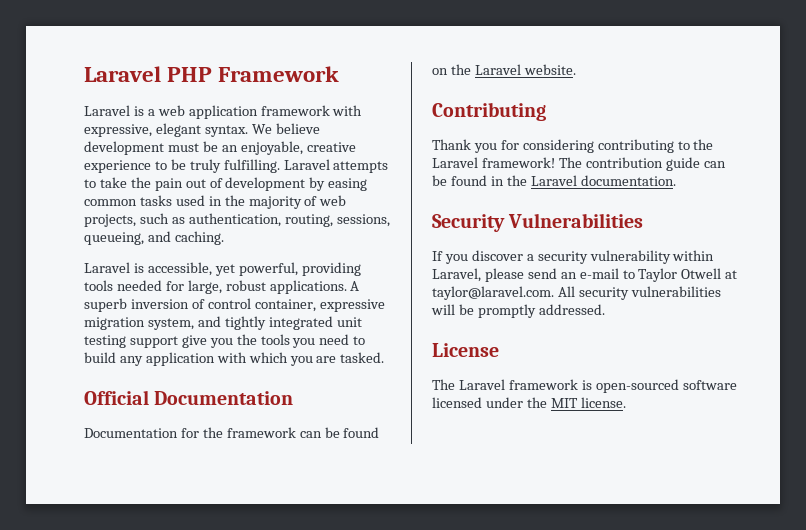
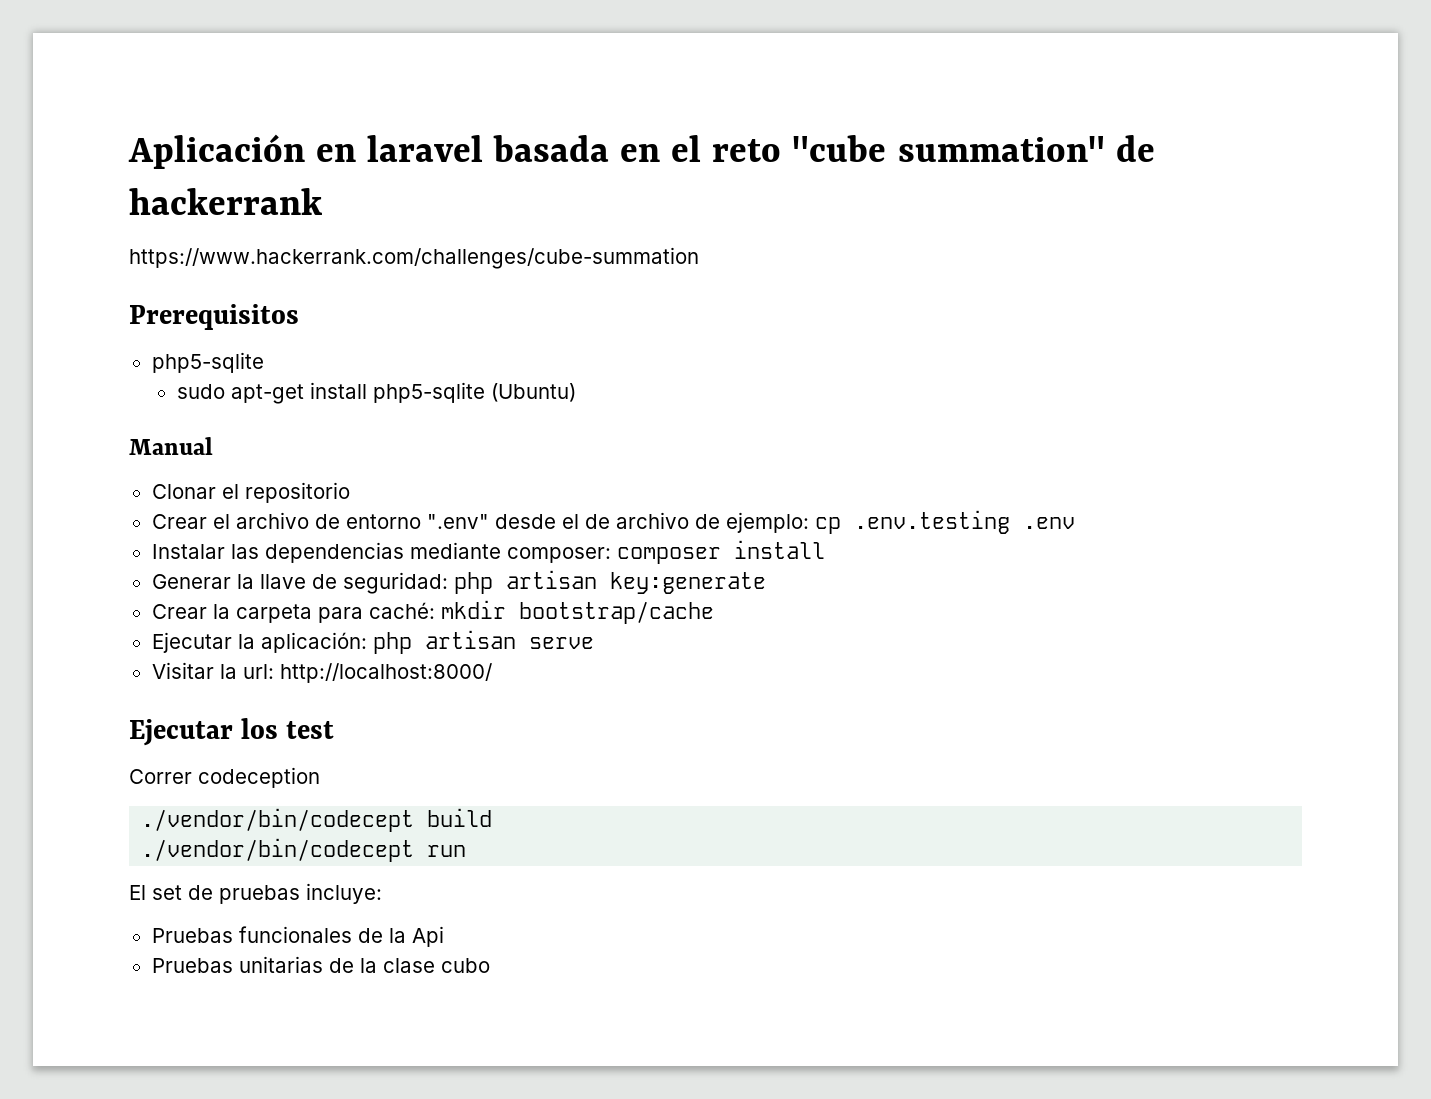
[84,66,340,82] [84,105,363,119] [84,123,320,137] [84,141,356,155] [84,159,389,173] [84,177,368,191] [84,195,347,209] [84,213,390,227] [84,231,224,245] [84,262,361,276] [84,280,360,294] [84,298,385,312] [84,316,362,330] [84,334,366,348] [84,352,385,366] [84,390,294,405] [84,427,380,438] [432,64,576,75] [432,102,546,121] [432,139,714,153] [432,157,726,171] [432,175,676,186] [432,213,644,232] [432,250,715,264] [432,268,738,282] [432,286,721,300] [431,304,605,318] [432,343,499,357] [432,379,737,393] [432,397,626,408] Laravel PHP Framework // Laravel is a web application framework with expressive, elegant syntax. We believe development must be an enjoyable, creative experience to be truly fulfilling. Laravel attempts to take the pain out of development by easing common tasks used in the majority of web projects, such as authentication, routing, sessions, queueing, and caching. // Laravel is accessible, yet powerful, providing tools needed for large, robust applications. A superb inversion of control container, expressive migration system, and tightly integrated unit testing support give you the tools you need to build any application with which you are tasked. // Official Documentation // Documentation for the framework can be found on the Laravel website. // Contributing // Thank you for considering contributing to the Laravel framework! The contribution guide can be found in the Laravel documentation. // Security Vulnerabilities // If you discover a security vulnerability within Laravel, please send an e-mail to Taylor Otwell at taylor@laravel.com. All security vulnerabilities will be promptly addressed. // License // The Laravel framework is open-sourced software licensed under the MIT license. -> [128,134,1155,169] [129,188,322,215] [129,247,699,269] [129,304,299,330] [151,352,264,373] [176,382,576,404] [129,437,213,455] [151,482,350,503] [151,510,1075,534] [151,540,825,564] [151,570,766,594] [151,600,714,624] [151,630,594,654] [151,662,492,683] [129,718,335,746] [129,767,320,788] [141,808,493,832] [141,838,467,862] [129,883,382,904] [151,926,444,947] [151,956,490,973] Aplicación en laravel basada en el reto "cube summation" de hackerrank // https://www.hackerrank.com/challenges/cube-summation // Prerequisitos // php5-sqlite // sudo apt-get install php5-sqlite (Ubuntu) // Manual // Clonar el repositorio // Crear el archivo de entorno ".env" desde el de archivo de ejemplo: cp .env.testing .env // Instalar las dependencias mediante composer: composer install // Generar la llave de seguridad: php artisan key:generate // Crear la carpeta para caché: mkdir bootstrap/cache // Ejecutar la aplicación: php artisan serve // Visitar la url: http://localhost:8000/ // Ejecutar los test // Correr codeception // ./vendor/bin/codecept build // ./vendor/bin/codecept run // El set de pruebas incluye: // Pruebas funcionales de la Api // Pruebas unitarias de la clase cubo

